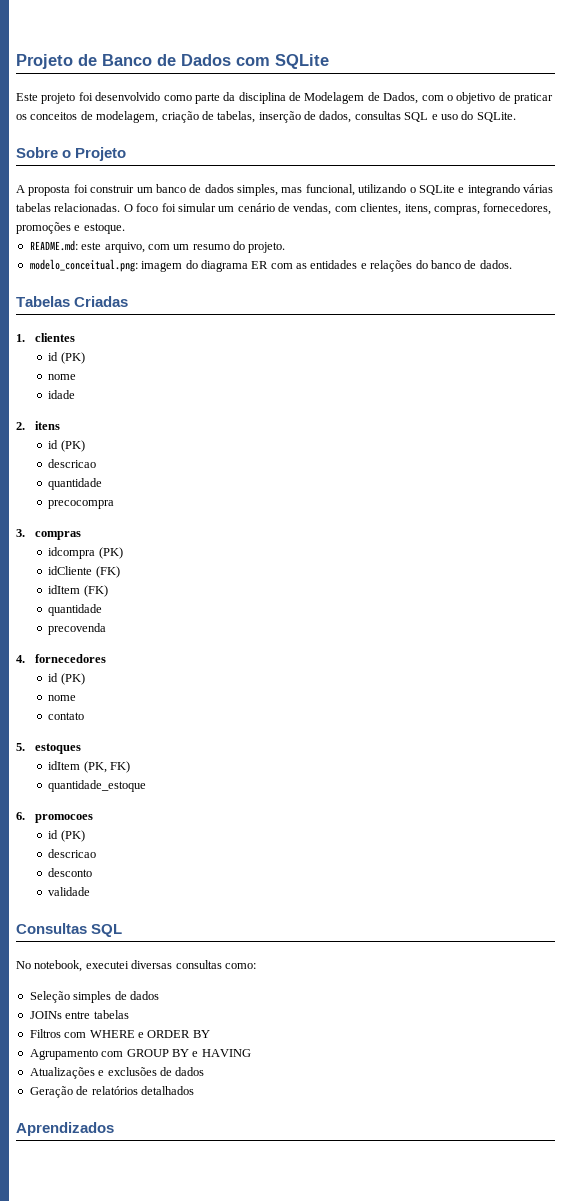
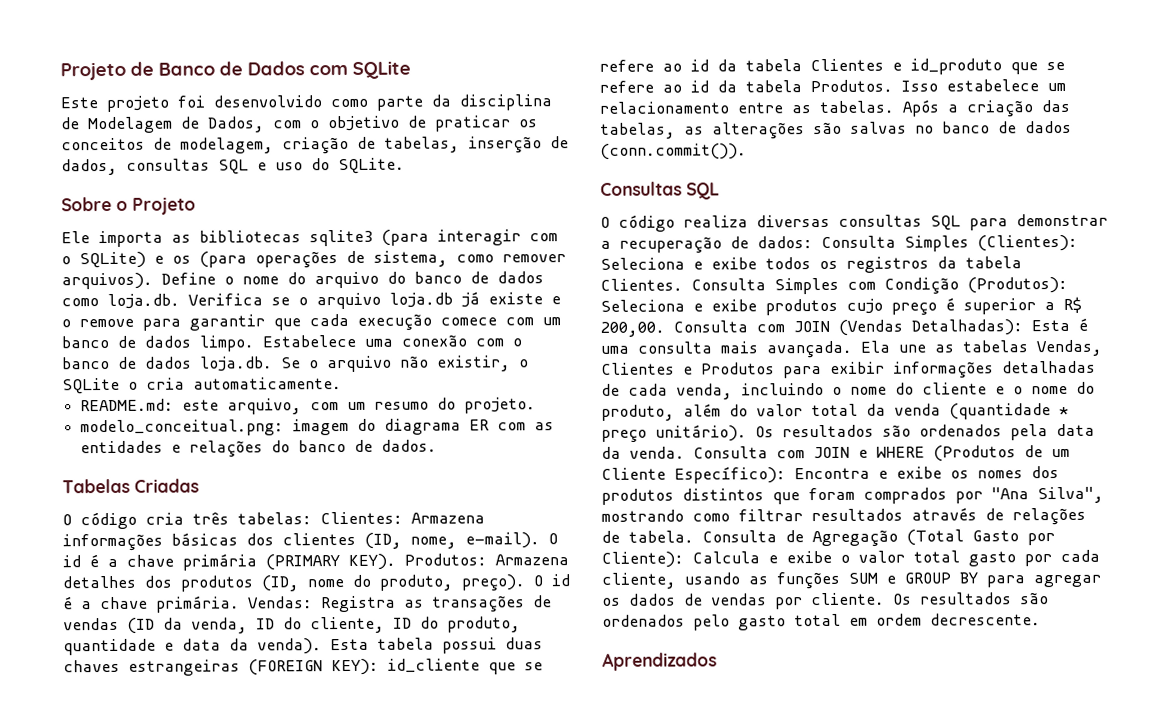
[16,184,553,196] [16,203,552,215] [16,222,125,234] A proposta foi construir um banco de dados simples, mas funcional, utilizando o SQLite e integrando várias tabelas relacionadas. O foco foi simular um cenário de vendas, com clientes, itens, compras, fornecedores, promoções e estoque. -> [61,229,558,248] [61,250,566,269] [61,271,544,290] [61,291,561,310] [61,313,561,331] [61,334,522,352] [61,355,529,373] [62,377,342,395] Ele importa as bibliotecas sqlite3 (para interagir com o SQLite) e os (para operações de sistema, como remover arquivos). Define o nome do arquivo do banco de dados como loja.db. Verifica se o arquivo loja.db já existe e o remove para garantir que cada execução comece com um banco de dados limpo. Estabelece uma conexão com o banco de dados loja.db. Se o arquivo não existir, o SQLite o cria automaticamente.
[16,333,75,342] [48,352,85,364] [48,374,77,380] [48,390,76,399] [16,421,60,430] [48,440,85,452] [48,459,97,468] [48,478,103,490] [48,500,115,509] [16,529,81,540] [48,547,123,559] [48,566,120,578] [48,585,108,597] [48,604,103,616] [48,623,107,635] [16,654,106,663] [48,673,85,685] [48,695,77,701] [48,712,85,720] [16,743,81,754] [48,761,131,773] [48,780,147,792] [16,812,93,823] [48,830,85,842] [48,849,97,858] [48,868,93,877] [48,887,91,896] [16,923,123,937] [16,960,256,972] [29,991,159,1003] [29,1010,129,1019] [29,1029,210,1038] [29,1049,251,1060] [29,1067,205,1079] [29,1086,194,1098] 1. clientes // id (PK) // nome // idade // 2. itens // id (PK) // descricao // quantidade // precocompra // 3. compras // idcompra (PK) // idCliente (FK) // idItem (FK) // quantidade // precovenda // 4. fornecedores // id (PK) // nome // contato // 5. estoques // idItem (PK, FK) // quantidade_estoque // 6. promocoes // id (PK) // descricao // desconto // validade // Consultas SQL // No notebook, executei diversas consultas como: // Seleção simples de dados // JOINs entre tabelas // Filtros com WHERE e ORDER BY // Agrupamento com GROUP BY e HAVING // Atualizações e exclusões de dados // Geração de relatórios detalhados -> [62,511,485,530] [62,532,558,552] [62,553,569,571] [62,574,570,592] [62,595,552,613] [63,616,521,634] [63,637,543,656] [63,658,543,676] [599,58,1065,75] [599,79,1066,93] [599,99,1070,118] [600,120,1072,140] [600,143,747,160] [600,181,720,200] [600,213,1108,232] [600,234,1078,254] [600,256,1022,273] [600,276,1068,295] [600,296,1082,316] [600,317,1088,337] [600,339,1102,359] [601,360,1096,379] [601,381,1095,400] [601,403,1069,421] [601,423,1095,443] [601,445,1070,462] [601,466,1059,484] [601,486,1104,505] [601,507,1086,526] [601,529,1055,548] [601,549,1100,568] [601,571,1101,590] [602,592,1049,610] [602,613,1041,631] O código cria três tabelas: Clientes: Armazena informações básicas dos clientes (ID, nome, e-mail). O id é a chave primária (PRIMARY KEY). Produtos: Armazena detalhes dos produtos (ID, nome do produto, preço). O id é a chave primária. Vendas: Registra as transações de vendas (ID da venda, ID do cliente, ID do produto, quantidade e data da venda). Esta tabela possui duas chaves estrangeiras (FOREIGN KEY): id_cliente que se refere ao id da tabela Clientes e id_produto que se refere ao id da tabela Produtos. Isso estabelece um relacionamento entre as tabelas. Após a criação das tabelas, as alterações são salvas no banco de dados (conn.commit()). // Consultas SQL // O código realiza diversas consultas SQL para demonstrar a recuperação de dados: Consulta Simples (Clientes): Seleciona e exibe todos os registros da tabela Clientes. Consulta Simples com Condição (Produtos): Seleciona e exibe produtos cujo preço é superior a R$ 200,00. Consulta com JOIN (Vendas Detalhadas): Esta é uma consulta mais avançada. Ela une as tabelas Vendas, Clientes e Produtos para exibir informações detalhadas de cada venda, incluindo o nome do cliente e o nome do produto, além do valor total da venda (quantidade * preço unitário). Os resultados são ordenados pela data da venda. Consulta com JOIN e WHERE (Produtos de um Cliente Específico): Encontra e exibe os nomes dos produtos distintos que foram comprados por "Ana Silva", mostrando como filtrar resultados através de relações de tabela. Consulta de Agregação (Total Gasto por Cliente): Calcula e exibe o valor total gasto por cada cliente, usando as funções SUM e GROUP BY para agregar os dados de vendas por cliente. Os resultados são ordenados pelo gasto total em ordem decrescente.

